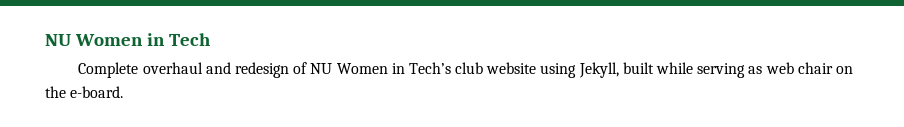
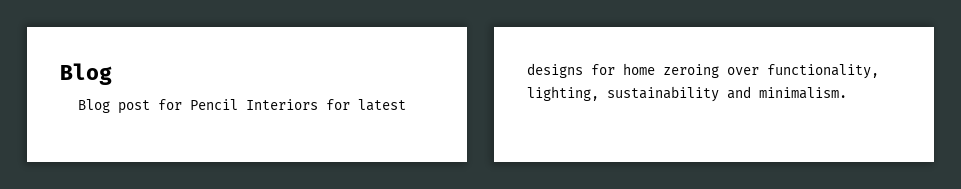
[45,33,212,46] [78,62,853,78] [45,86,124,98] NU Women in Tech // Complete overhaul and redesign of NU Women in Tech’s club website using Jekyll, built while serving as web chair on the e-board. -> [60,63,112,85] [78,99,407,114] [527,63,879,79] [527,86,847,102] Blog // Blog post for Pencil Interiors for latest designs for home zeroing over functionality, lighting, sustainability and minimalism.

